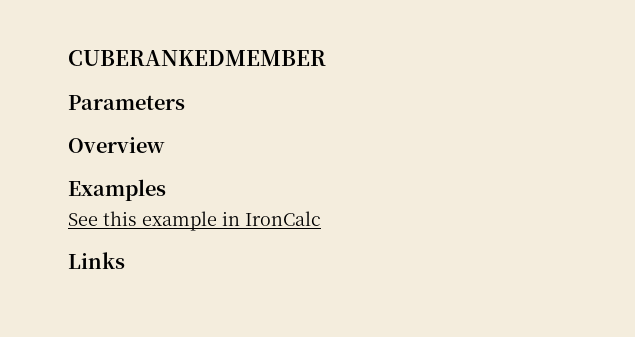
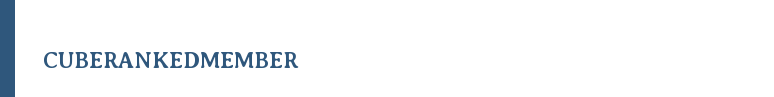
[68,95,185,110] [68,137,165,153] [68,179,166,201] [68,211,321,231] [68,252,125,269] // Parameters // Overview // Examples // See this example in IronCalc // Links -> (299, 60) none

